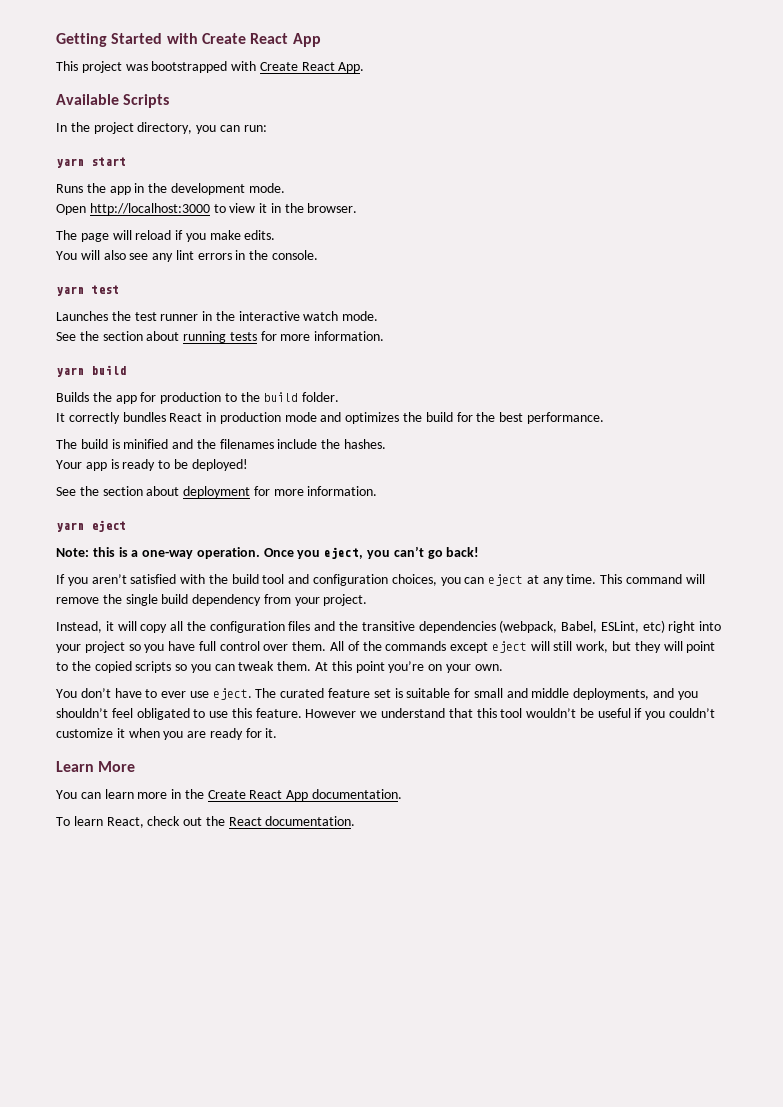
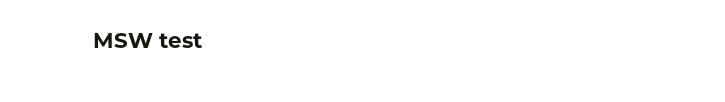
[56,33,321,47] [56,61,365,73] [56,94,170,108] [56,122,267,134] [56,157,126,168] [56,183,285,195] [56,203,358,215] [56,230,276,242] [56,250,319,262] [56,285,119,296] [56,311,379,321] [56,331,385,343] [56,365,126,377] [56,392,340,404] [56,412,604,424] [56,439,387,449] [56,459,248,471] [56,486,378,498] [56,520,126,532] [56,546,480,559] [56,574,705,586] [56,594,368,606] [56,620,722,633] [56,641,716,653] [56,661,503,673] [56,688,698,700] [56,708,716,720] [56,728,278,740] [56,761,136,772] [56,789,403,801] [56,816,356,828] Getting Started with Create React App // This project was bootstrapped with Create React App. // Available Scripts // In the project directory, you can run: // yarn start // Runs the app in the development mode. // Open http://localhost:3000 to view it in the browser. // The page will reload if you make edits. // You will also see any lint errors in the console. // yarn test // Launches the test runner in the interactive watch mode. // See the section about running tests for more information. // yarn build // Builds the app for production to the build folder. // It correctly bundles React in production mode and optimizes the build for the best performance. // The build is minified and the filenames include the hashes. // Your app is ready to be deployed! // See the section about deployment for more information. // yarn eject // Note: this is a one-way operation. Once you eject, you can’t go back! // If you aren’t satisfied with the build tool and configuration choices, you can eject at any time. This command will remove the single build dependency from your project. // Instead, it will copy all the configuration files and the transitive dependencies (webpack, Babel, ESLint, etc) right into your project so you have full control over them. All of the commands except eject will still work, but they will point to the copied scripts so you can tweak them. At this point you’re on your own. // You don’t have to ever use eject. The curated feature set is suitable for small and middle deployments, and you shouldn’t feel obligated to use this feature. However we understand that this tool wouldn’t be useful if you couldn’t customize it when you are ready for it. // Learn More // You can learn more in the Create React App documentation. // To learn React, check out the React documentation. -> [93,33,202,48] MSW test

